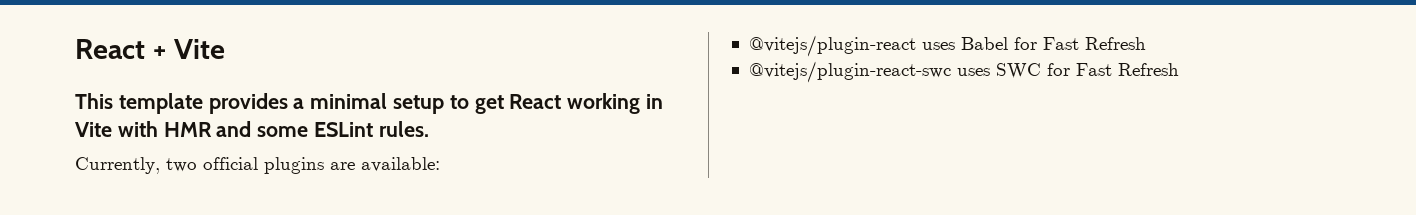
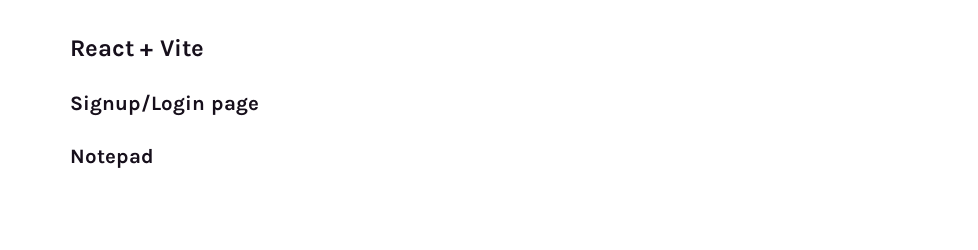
[75,93,664,114] [75,121,429,137] [75,157,440,174] [748,35,1146,57] [748,61,1179,83] This template provides a minimal setup to get React working in Vite with HMR and some ESLint rules. // Currently, two official plugins are available: // @vitejs/plugin-react uses Babel for Fast Refresh // @vitejs/plugin-react-swc uses SWC for Fast Refresh -> [70,94,259,116] [70,148,154,168] Signup/Login page // Notepad

